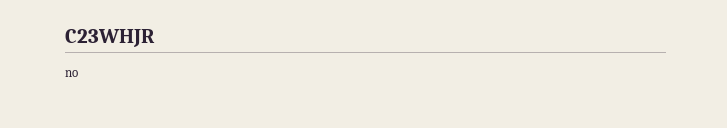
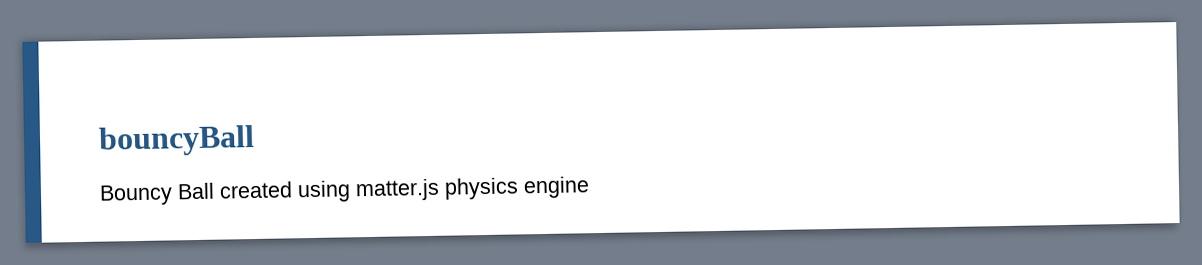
[65,29,155,47] [65,70,78,77] C23WHJR // no -> [98,124,255,157] [99,176,590,206] bouncyBall // Bouncy Ball created using matter.js physics engine

